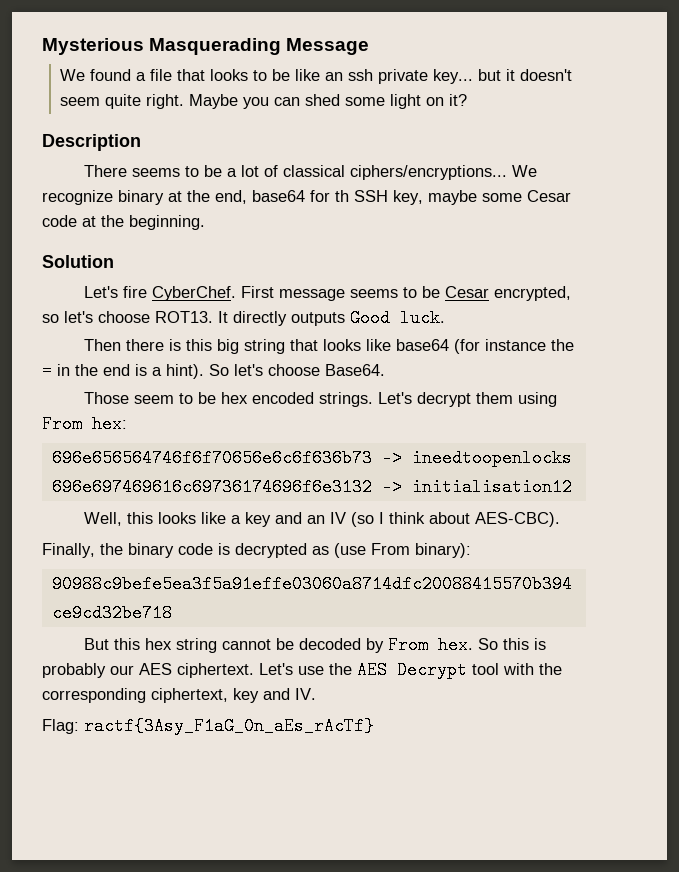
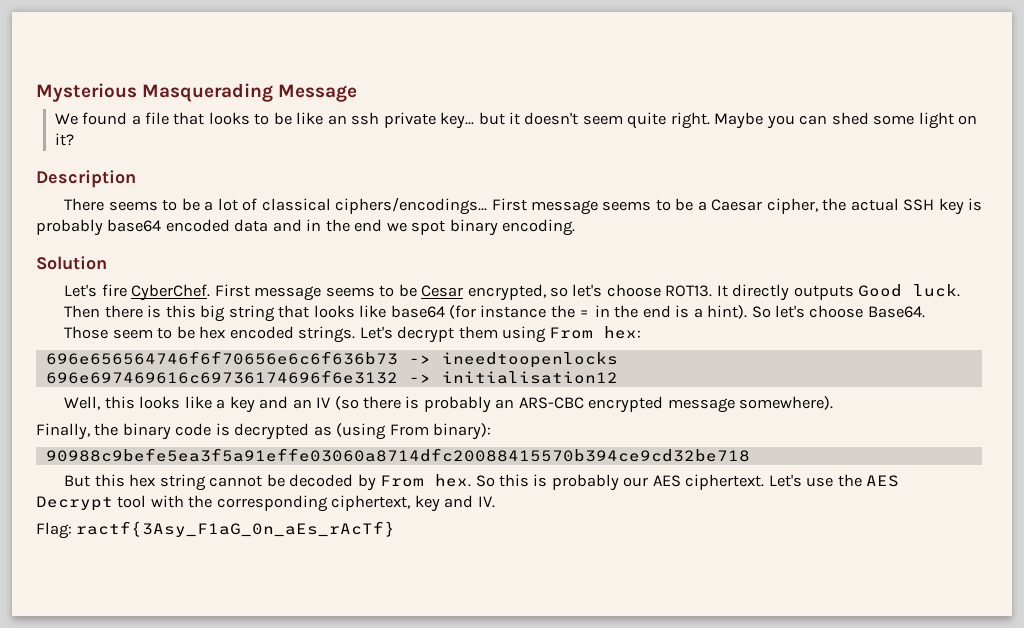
[349,165,537,180] [42,190,571,205] [42,215,205,230] ciphers/encryptions... We recognize binary at the end, base64 for th SSH key, maybe some Cesar code at the beginning. -> [335,197,982,215] [36,219,576,236] ciphers/encodings... First message seems to be a Caesar cipher, the actual SSH key is probably base64 encoded data and in the end we spot binary encoding.
[378,512,560,527] I think about AES-CBC). -> [362,396,834,413] there is probably an ARS-CBC encrypted message somewhere).
[334,543,366,558] (use -> [336,423,387,440] (using

